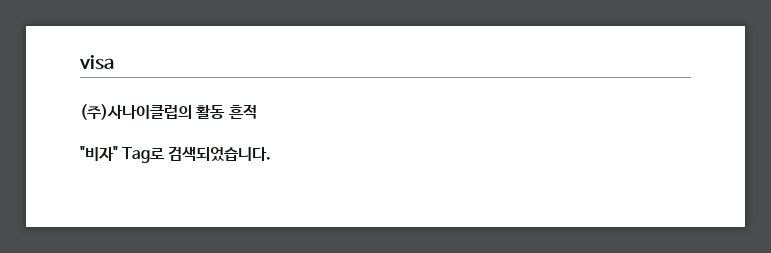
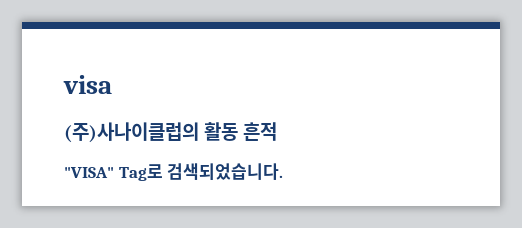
[80,146,118,161] "비자" -> [64,167,114,178] "VISA"

